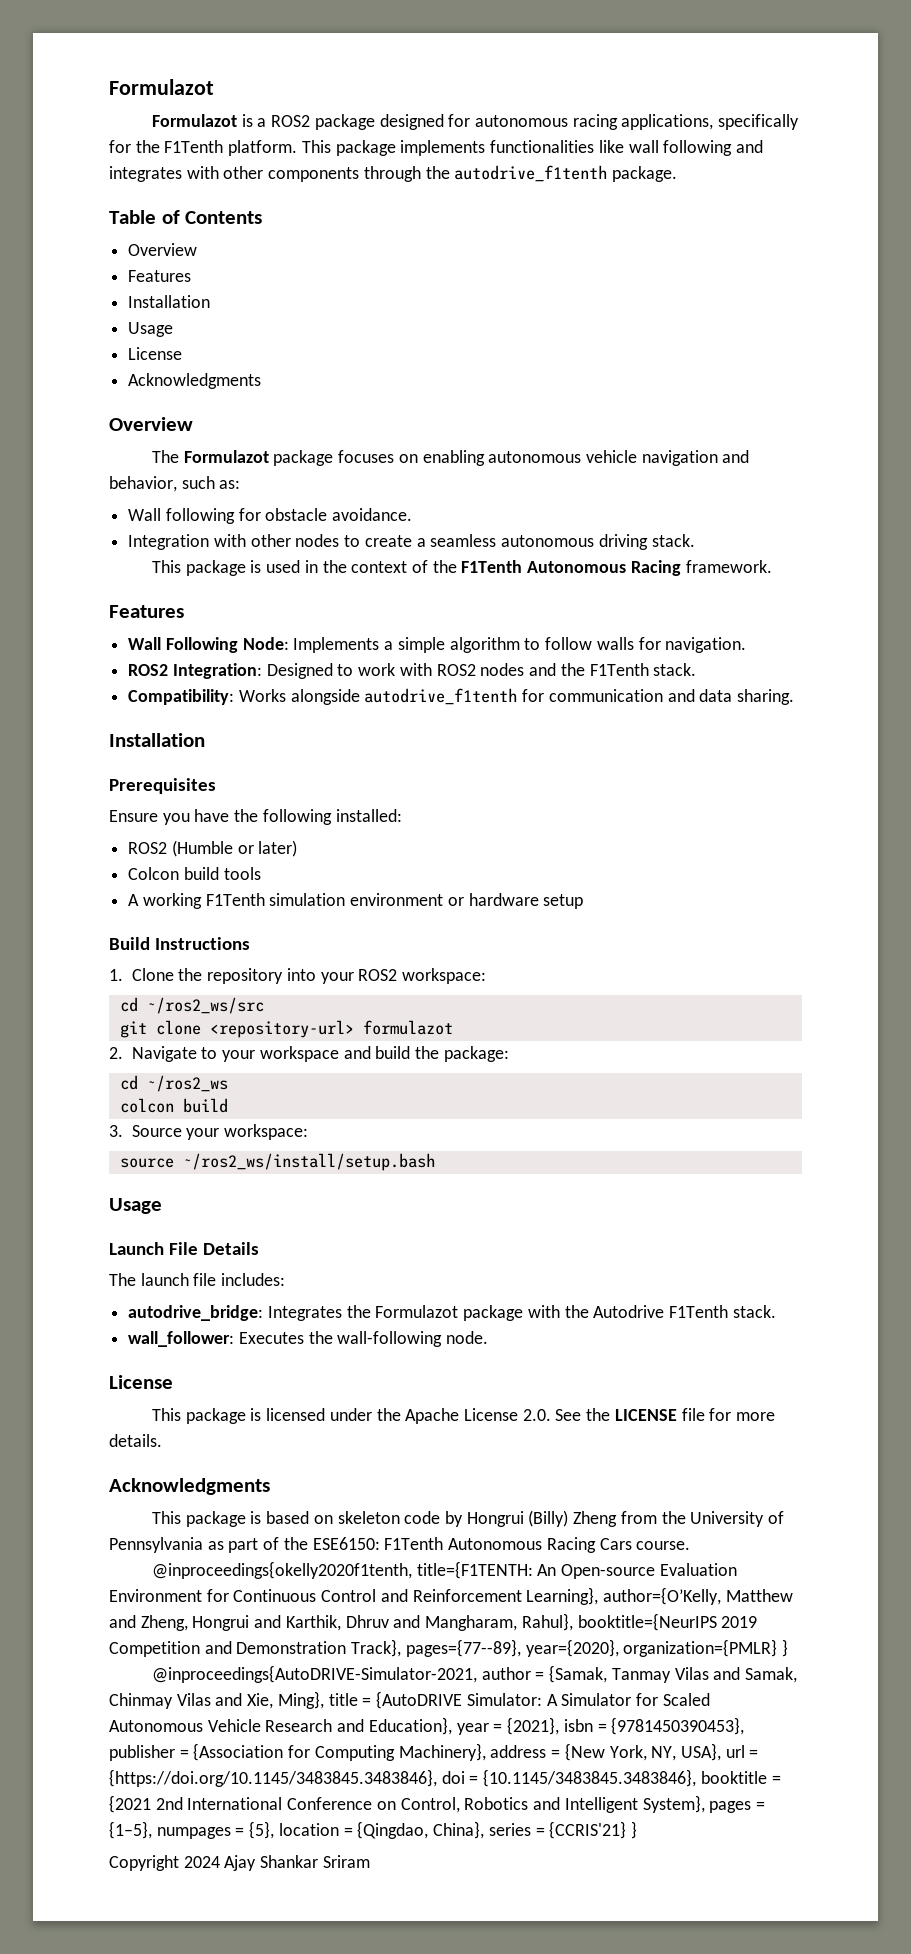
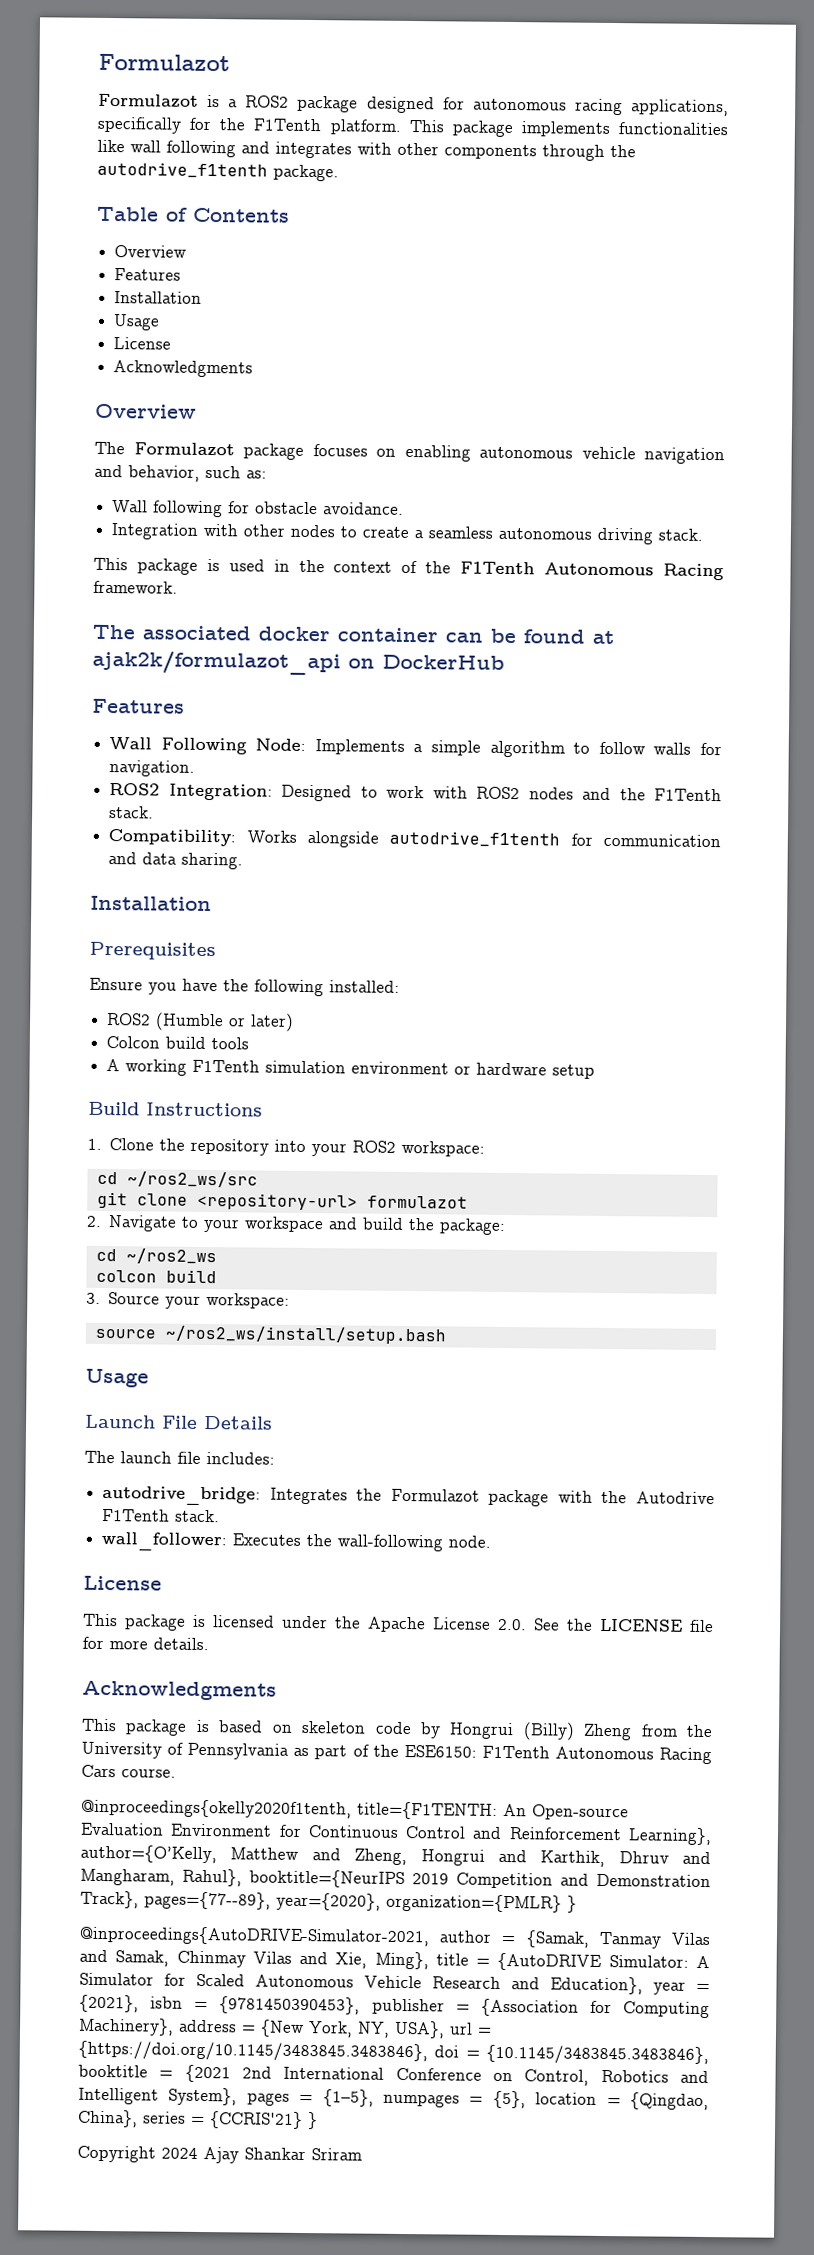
(772, 566) none -> [92,624,614,645] [92,650,505,676] // The associated docker container can be found at ajak2k/formulazot_api on DockerHub

